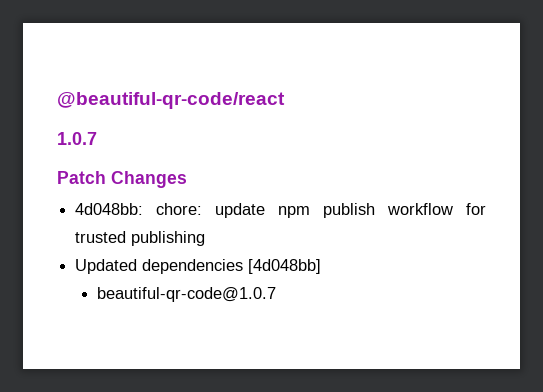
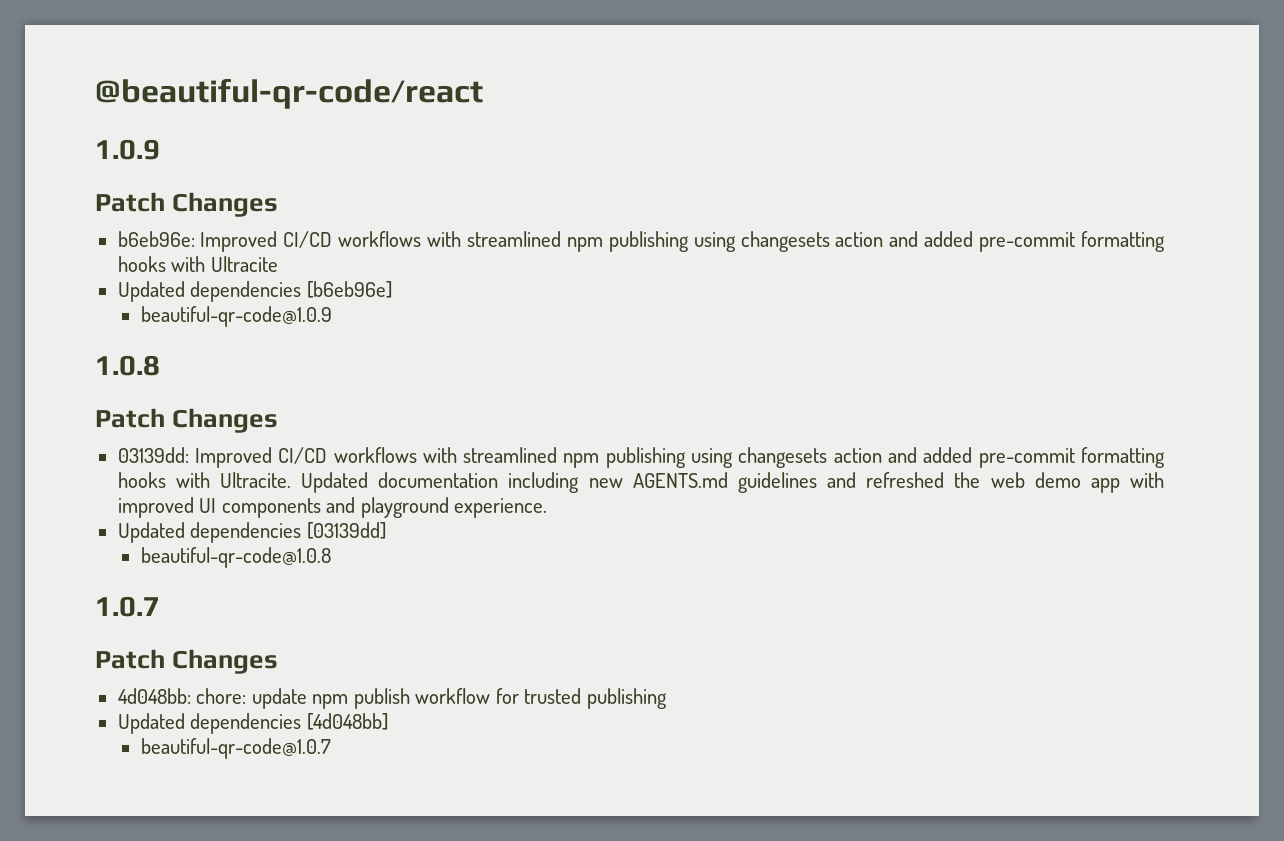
(285, 100) none -> [95,139,160,160] [95,192,279,217] [117,231,1166,252] [117,256,278,272] [117,281,392,302] [140,306,332,327] [95,355,160,376] [95,408,279,433] [117,447,1165,468] [117,472,1164,493] [117,497,548,518] [117,522,386,543] [140,547,331,568] // 1.0.9 // Patch Changes // b6eb96e: Improved CI/CD workflows with streamlined npm publishing using changesets action and added pre-commit formatting hooks with Ultracite // Updated dependencies [b6eb96e] // beautiful-qr-code@1.0.9 // 1.0.8 // Patch Changes // 03139dd: Improved CI/CD workflows with streamlined npm publishing using changesets action and added pre-commit formatting hooks with Ultracite. Updated documentation including new AGENTS.md guidelines and refreshed the web demo app with improved UI components and playground experience. // Updated dependencies [03139dd] // beautiful-qr-code@1.0.8

